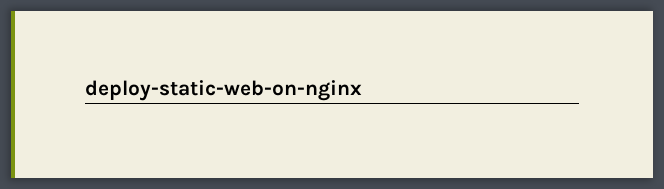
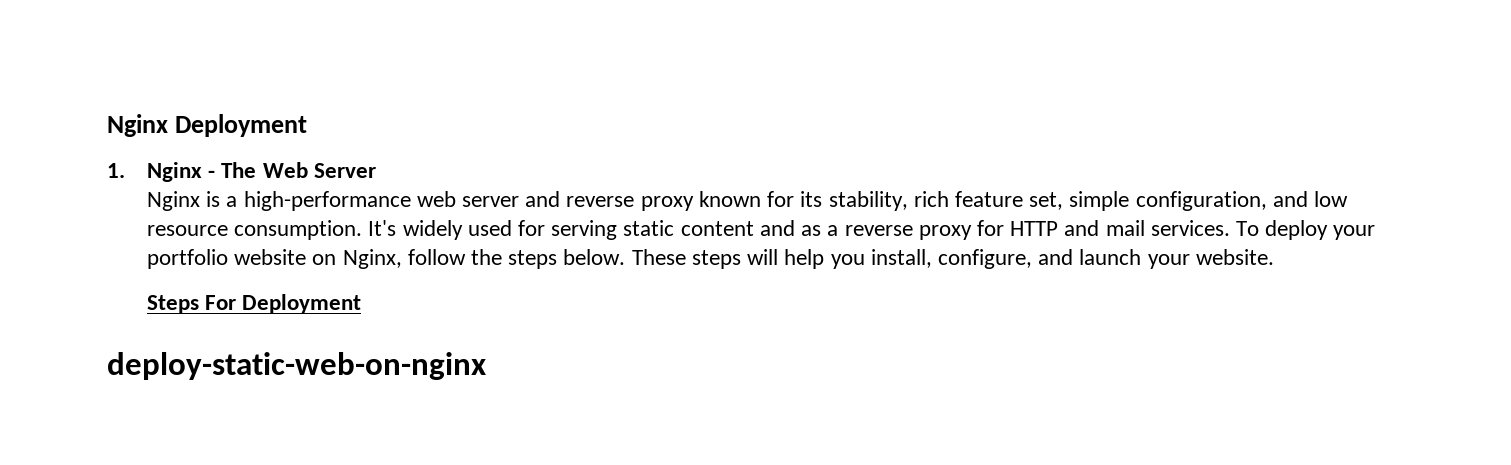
(85, 90) none -> [107,114,308,137] [107,162,376,182] [147,191,1349,211] [147,220,1376,240] [147,249,1274,269] [147,294,362,314] Nginx Deployment // 1. Nginx - The Web Server // Nginx is a high-performance web server and reverse proxy known for its stability, rich feature set, simple configuration, and low resource consumption. It's widely used for serving static content and as a reverse proxy for HTTP and mail services. To deploy your portfolio website on Nginx, follow the steps below. These steps will help you install, configure, and launch your website. // Steps For Deployment //

